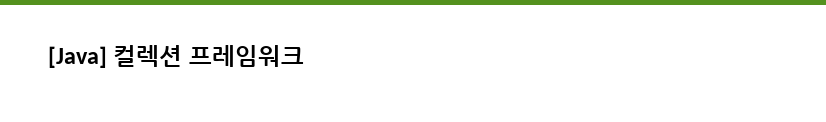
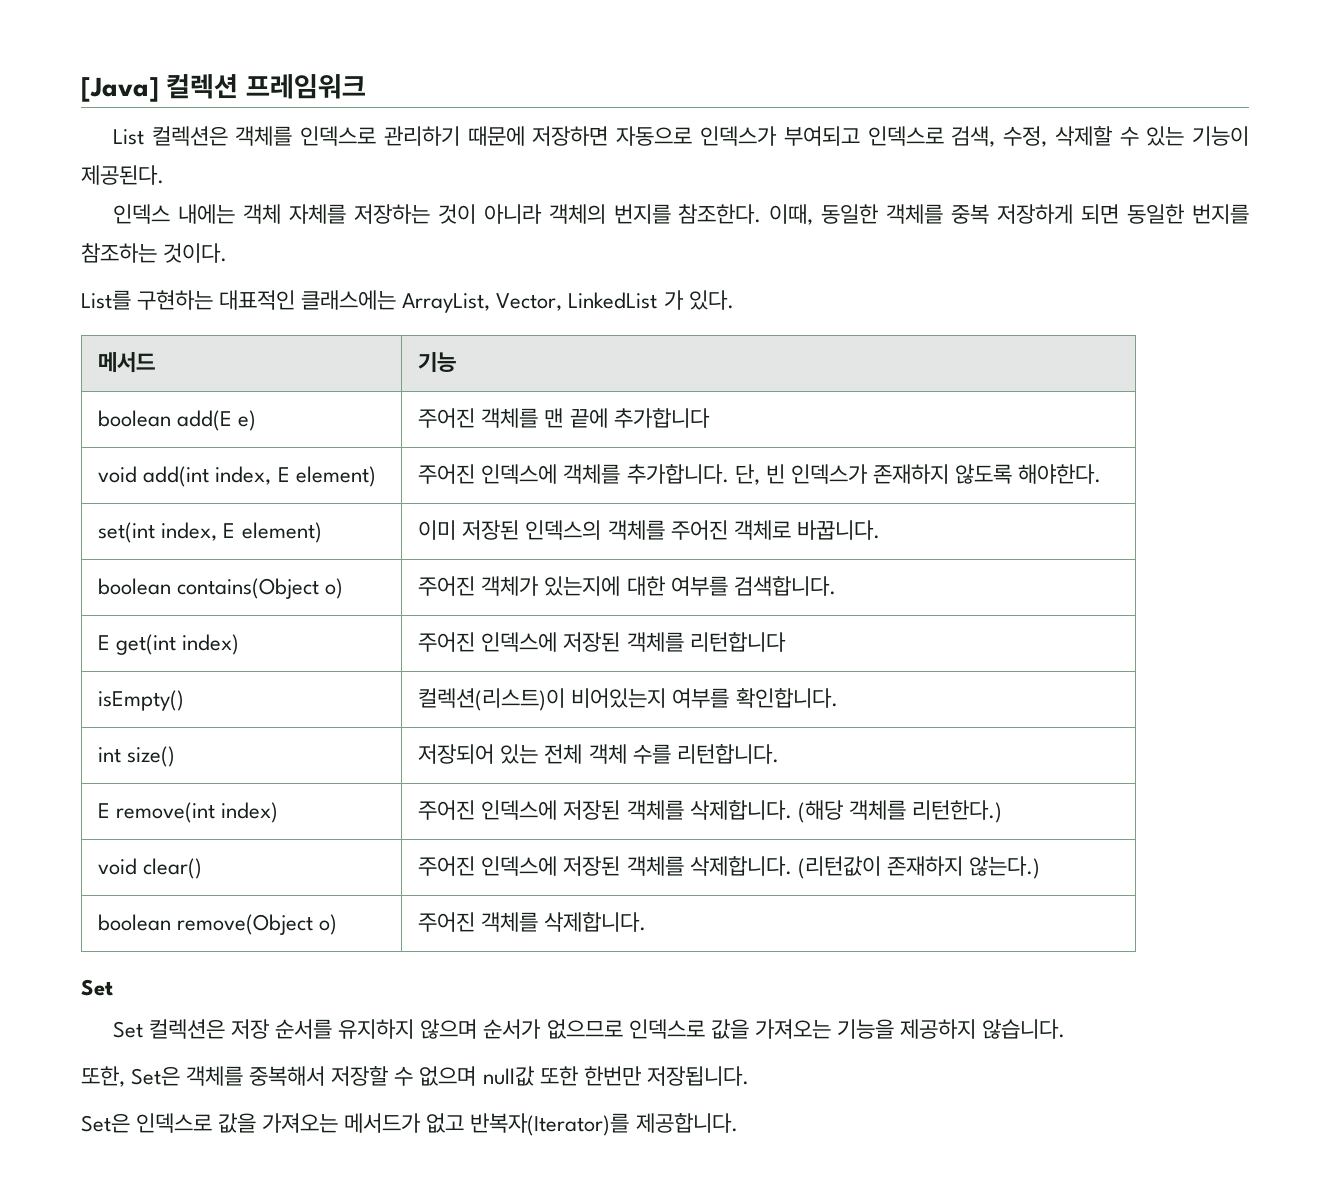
(304, 56) none -> [112,126,1250,147] [81,165,164,185] [112,204,1249,225] [81,243,228,263] [81,290,734,313] [98,352,156,373] [418,352,457,373] [98,410,257,431] [418,408,710,428] [98,466,376,487] [418,464,1101,485] [98,522,322,543] [418,520,880,540] [98,578,344,599] [418,576,836,596] [98,634,240,655] [418,632,786,652] [98,690,185,711] [418,688,838,711] [98,746,176,767] [418,744,779,764] [98,802,279,823] [418,800,1002,823] [98,858,203,879] [418,856,1040,879] [98,914,338,935] [418,912,647,932] [81,979,113,996] [112,1019,1065,1039] [81,1066,749,1087] [81,1113,738,1136] // List 컬렉션은 객체를 인덱스로 관리하기 때문에 저장하면 자동으로 인덱스가 부여되고 인덱스로 검색, 수정, 삭제할 수 있는 기능이 제공된다. // 인덱스 내에는 객체 자체를 저장하는 것이 아니라 객체의 번지를 참조한다. 이때, 동일한 객체를 중복 저장하게 되면 동일한 번지를 참조하는 것이다. // List를 구현하는 대표적인 클래스에는 ArrayList, Vector, LinkedList 가 있다. // 메서드 | 기능 // boolean add(E e) | 주어진 객체를 맨 끝에 추가합니다 // void add(int index, E element) | 주어진 인덱스에 객체를 추가합니다. 단, 빈 인덱스가 존재하지 않도록 해야한다. // set(int index, E element) | 이미 저장된 인덱스의 객체를 주어진 객체로 바꿉니다. // boolean contains(Object o) | 주어진 객체가 있는지에 대한 여부를 검색합니다. // E get(int index) | 주어진 인덱스에 저장된 객체를 리턴합니다 // isEmpty() | 컬렉션(리스트)이 비어있는지 여부를 확인합니다. // int size() | 저장되어 있는 전체 객체 수를 리턴합니다. // E remove(int index) | 주어진 인덱스에 저장된 객체를 삭제합니다. (해당 객체를 리턴한다.) // void clear() | 주어진 인덱스에 저장된 객체를 삭제합니다. (리턴값이 존재하지 않는다.) // boolean remove(Object o) | 주어진 객체를 삭제합니다. // Set // Set 컬렉션은 저장 순서를 유지하지 않으며 순서가 없으므로 인덱스로 값을 가져오는 기능을 제공하지 않습니다. // 또한, Set은 객체를 중복해서 저장할 수 없으며 null값 또한 한번만 저장됩니다. // Set은 인덱스로 값을 가져오는 메서드가 없고 반복자(Iterator)를 제공합니다.

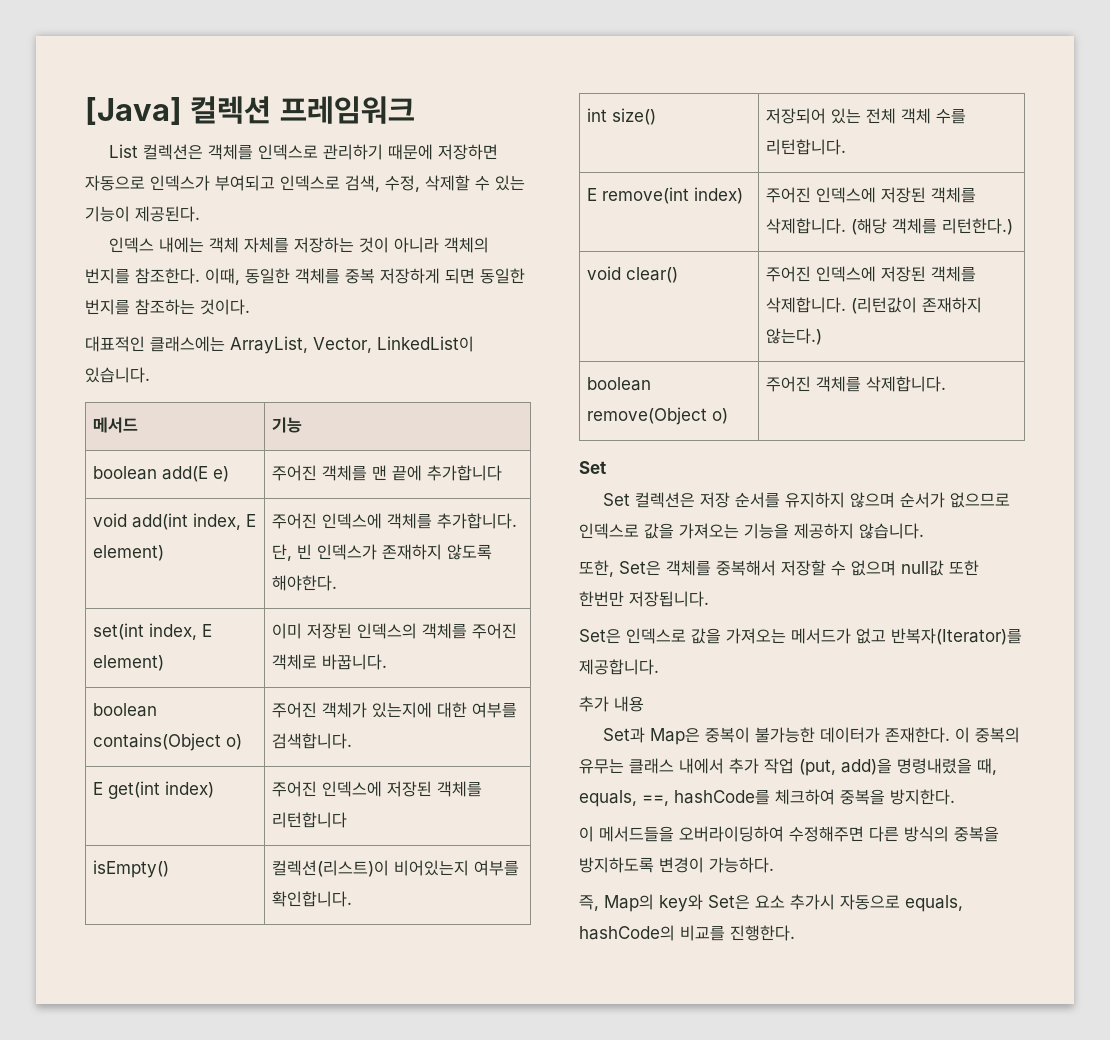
[81,290,214,310] List를 구현하는 -> (250, 307) none
[568,290,734,310] LinkedList 가 있다. -> [377,336,474,352] [85,367,150,383] LinkedList이 있습니다.
(738, 1123) none -> [579,696,644,712] [602,727,1020,745] [579,758,997,776] [579,789,955,807] [579,826,999,842] [579,857,774,873] [579,894,963,912] [579,925,795,941] // 추가 내용 // Set과 Map은 중복이 불가능한 데이터가 존재한다. 이 중복의 유무는 클래스 내에서 추가 작업 (put, add)을 명령내렸을 때, equals, ==, hashCode를 체크하여 중복을 방지한다. // 이 메서드들을 오버라이딩하여 수정해주면 다른 방식의 중복을 방지하도록 변경이 가능하다. // 즉, Map의 key와 Set은 요소 추가시 자동으로 equals, hashCode의 비교를 진행한다.

